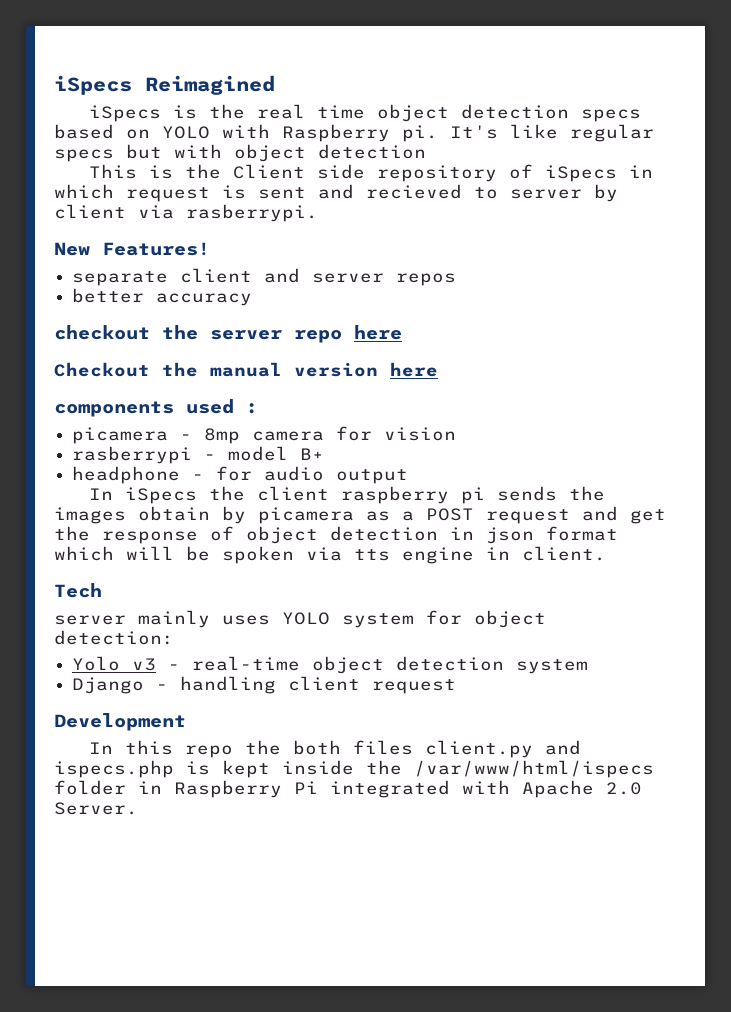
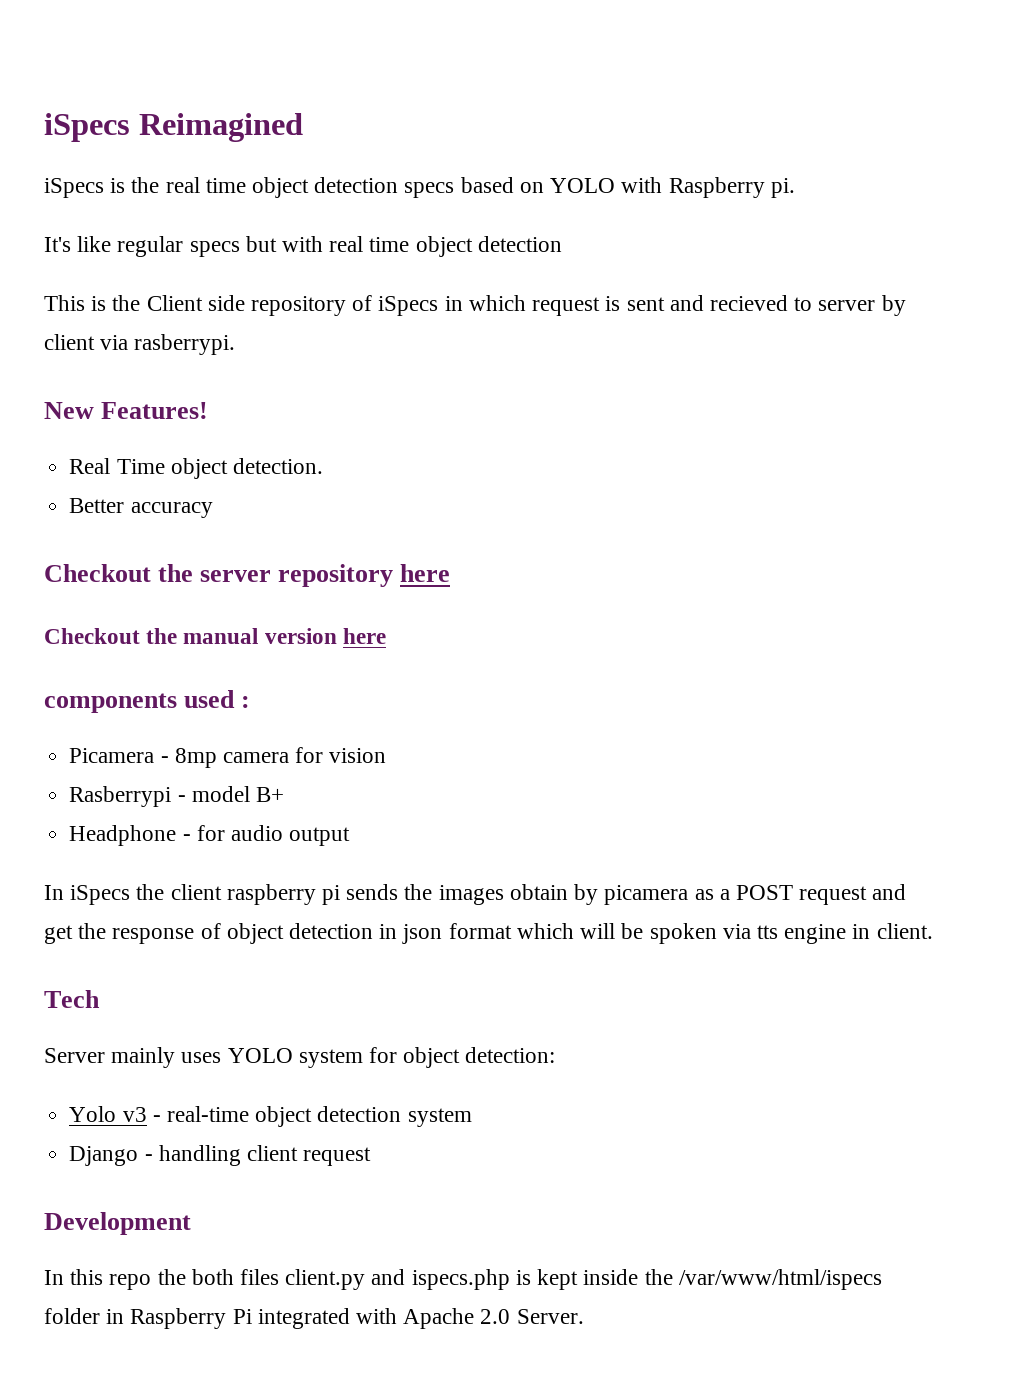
(438, 133) none -> (795, 188) //
(222, 151) none -> [329,236,410,252] real time
[72,268,457,286] [72,288,145,303] separate client and server repos // better -> [69,458,323,479] [69,498,125,513] Real Time object detection. // Better
[54,325,150,340] checkout -> [44,564,151,582] Checkout
[294,330,342,343] repo -> [278,564,394,587] repository
[72,427,169,444] picamera -> [69,748,155,763] Picamera
[72,446,193,464] rasberrypi -> [69,786,172,807] Rasberrypi
[72,466,181,484] headphone -> [69,825,177,846] Headphone
[54,615,126,625] server -> [44,1048,105,1063] Server

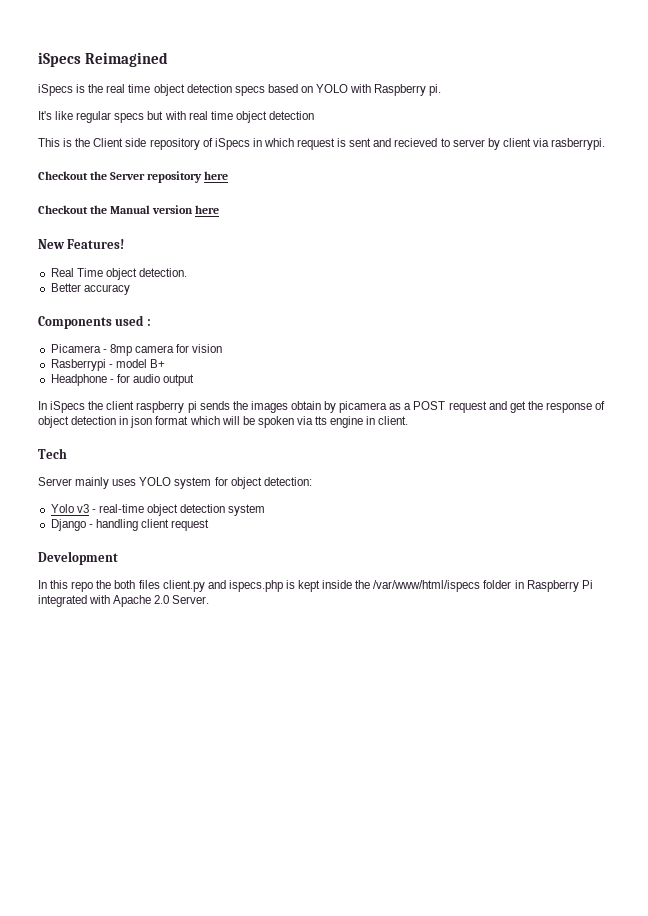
(236, 344) none -> [38,171,229,183] [38,205,220,214] // Checkout the Server repository here // Checkout the Manual version here
[44,564,451,587] [44,628,386,644] [44,693,177,713] Checkout the server repository here // Checkout the manual version here // components -> [38,316,112,329] Components

